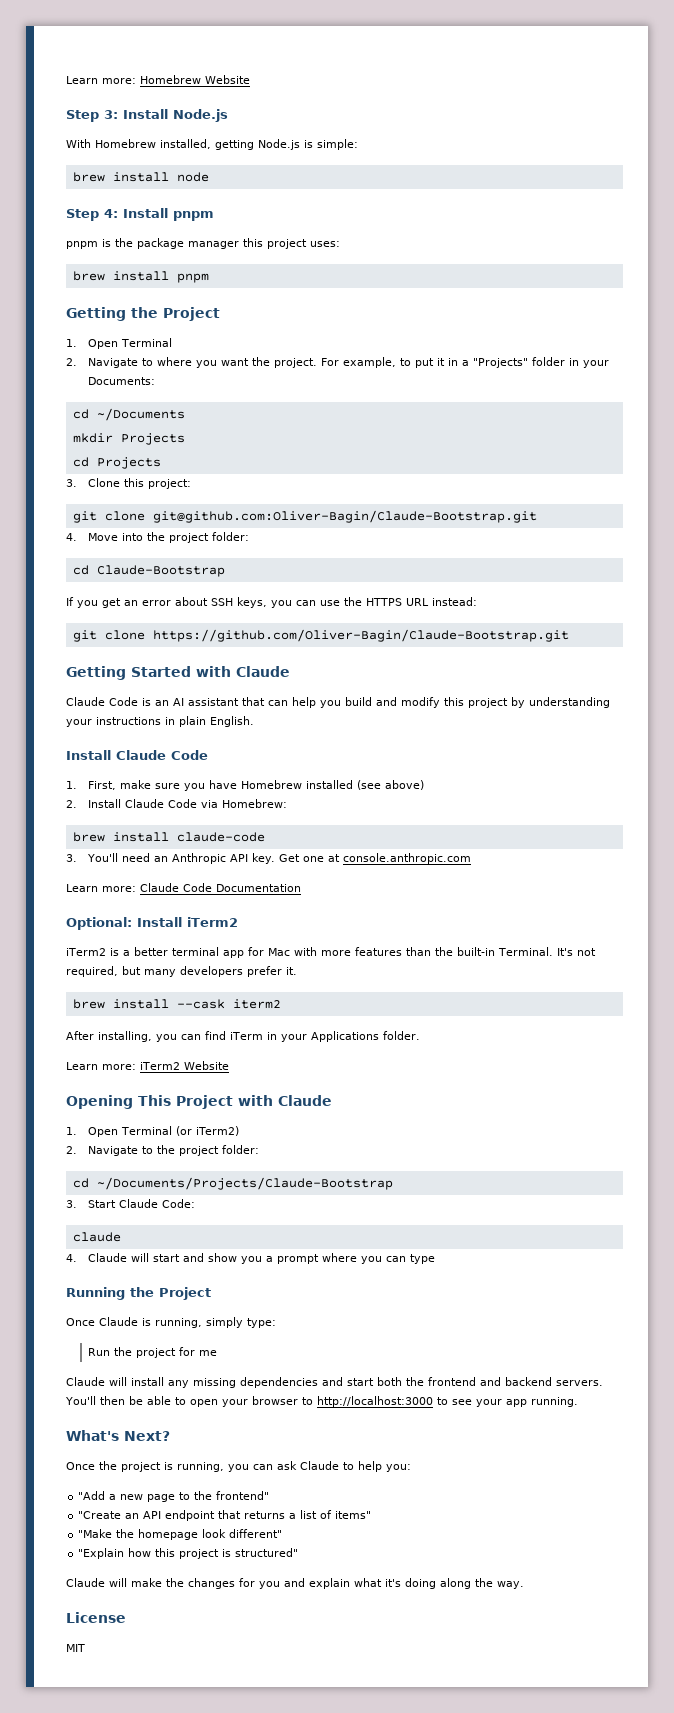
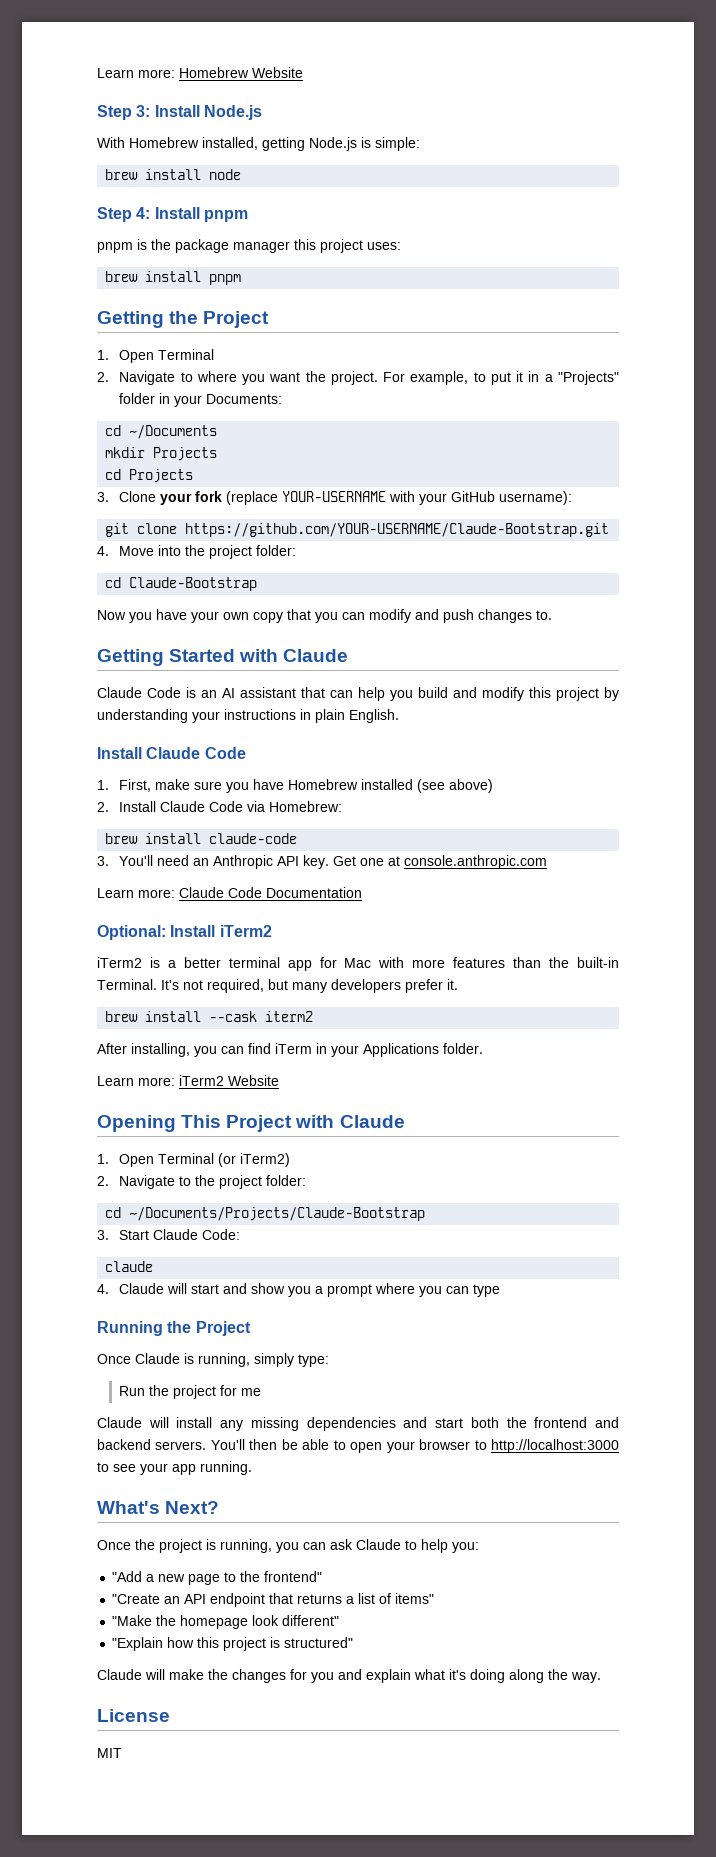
[123,478,191,489] [72,510,537,523] this project: // git clone git@github.com:Oliver-Bagin/Claude-Bootstrap.git -> [160,491,573,505] [105,523,610,537] your fork (replace YOUR-USERNAME with your GitHub username): // git clone https://github.com/YOUR-USERNAME/Claude-Bootstrap.git
[66,597,477,608] [72,629,569,642] If you get an error about SSH keys, you can use the HTTPS URL instead: // git clone https://github.com/Oliver-Bagin/Claude-Bootstrap.git -> [97,609,552,623] Now you have your own copy that you can modify and push changes to.

